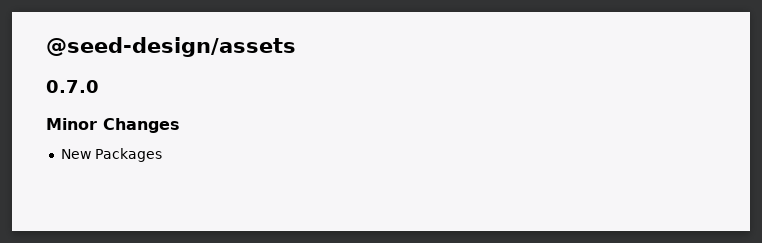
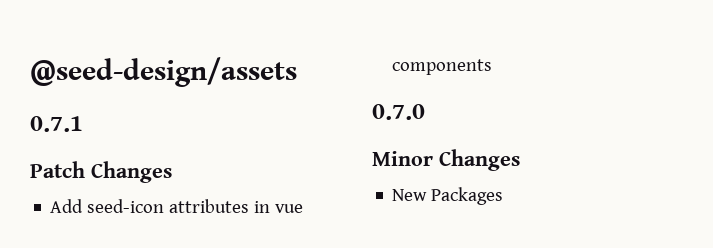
(296, 47) none -> [30,116,83,132] [30,161,172,183] [50,199,304,213] [392,59,493,75] // 0.7.1 // Patch Changes // Add seed-icon attributes in vue components

